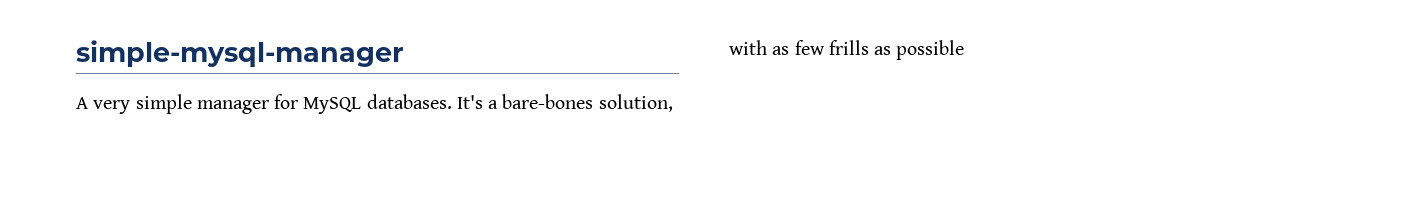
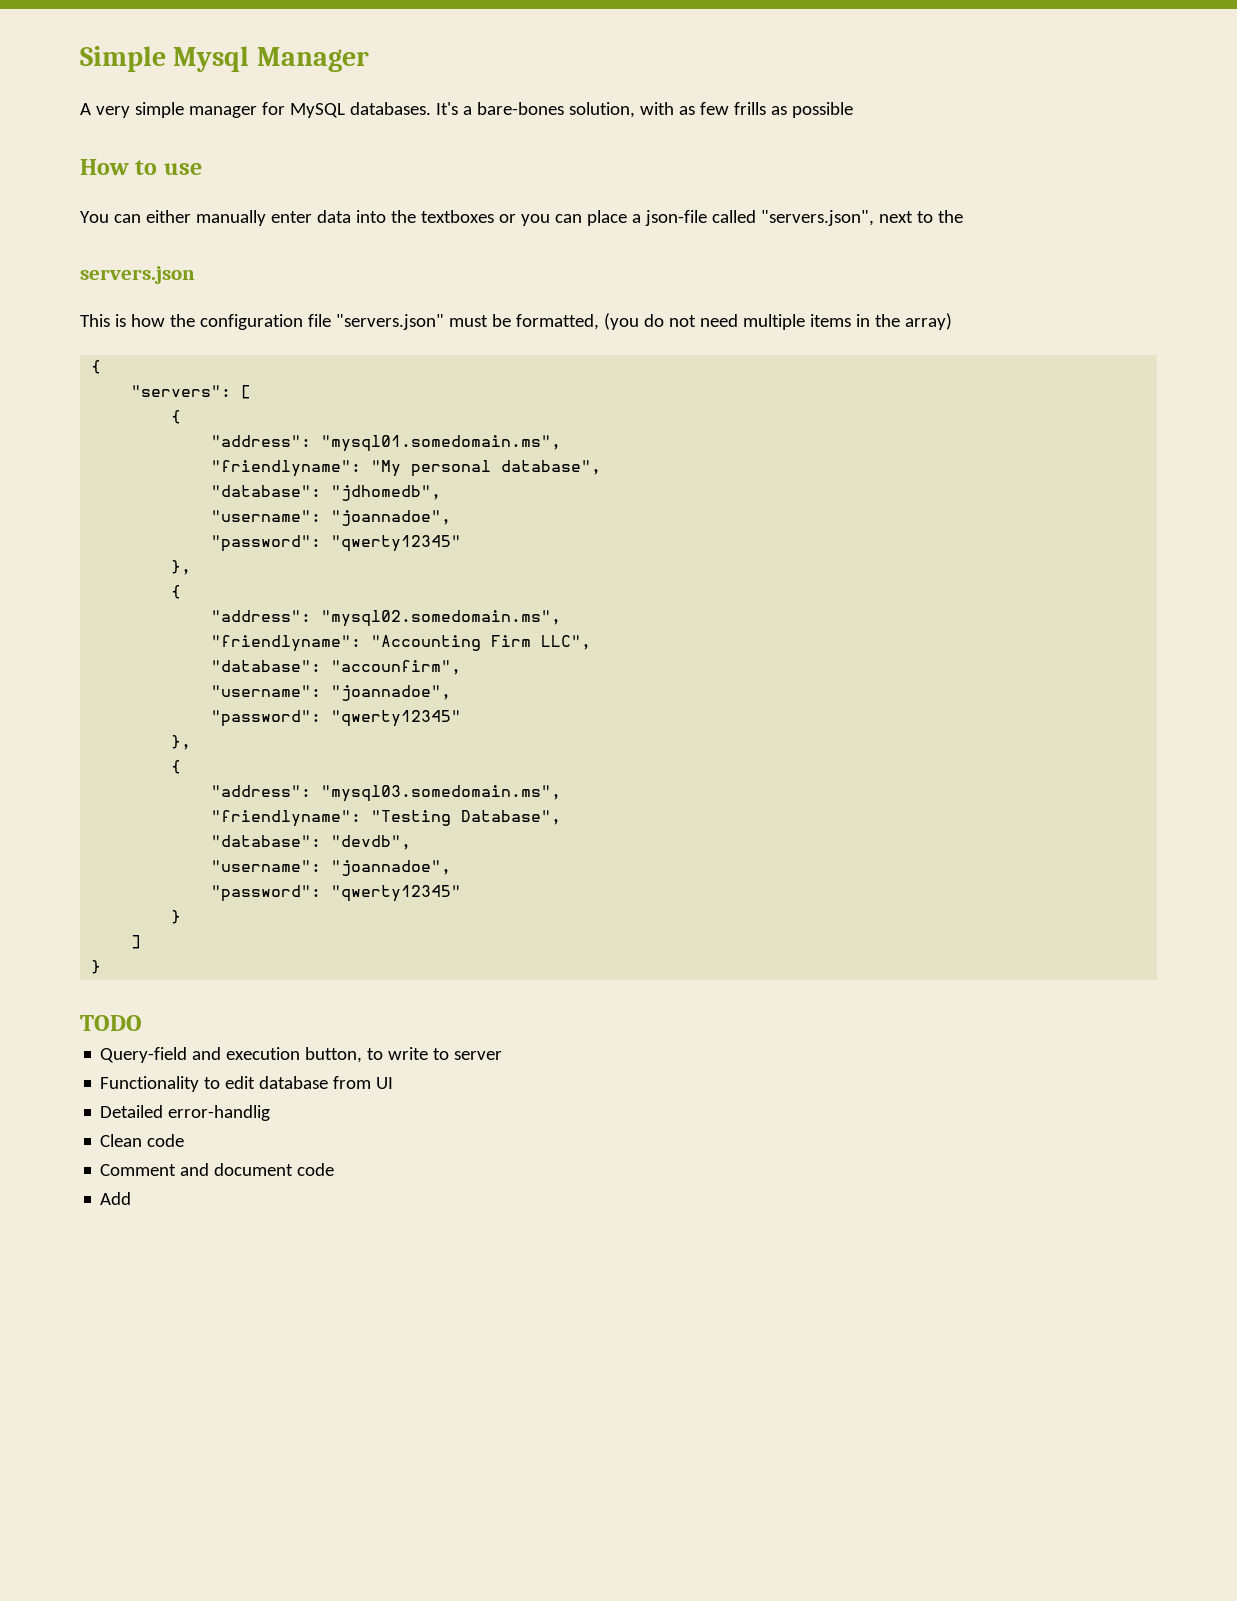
[76,40,404,67] simple-mysql-manager -> [80,46,369,72] Simple Mysql Manager
(965, 50) none -> [80,159,202,175] [80,210,963,226] [80,266,195,284] [80,313,952,330] [91,360,102,374] [131,385,252,399] [171,410,182,424] [211,435,562,452] [211,460,602,477] [211,485,442,501] [211,510,452,526] [211,535,462,552] [171,560,192,575] [171,585,182,599] [211,610,562,627] [211,635,592,652] [211,660,462,675] [211,685,452,701] [211,710,462,727] [171,735,192,750] [171,760,182,774] [211,785,562,802] [211,810,562,827] [211,835,412,850] [211,860,452,876] [211,885,462,902] [171,910,182,924] [131,935,142,949] [91,960,102,974] [80,1015,142,1031] [100,1047,503,1063] [100,1076,394,1092] [100,1105,271,1121] [100,1134,185,1147] [100,1163,335,1176] [100,1192,132,1205] // How to use // You can either manually enter data into the textboxes or you can place a json-file called "servers.json", next to the // servers.json // This is how the configuration file "servers.json" must be formatted, (you do not need multiple items in the array) // { // "servers": [ // { // "address": "mysql01.somedomain.ms", // "friendlyname": "My personal database", // "database": "jdhomedb", // "username": "joannadoe", // "password": "qwerty12345" // }, // { // "address": "mysql02.somedomain.ms", // "friendlyname": "Accounting Firm LLC", // "database": "accounfirm", // "username": "joannadoe", // "password": "qwerty12345" // }, // { // "address": "mysql03.somedomain.ms", // "friendlyname": "Testing Database", // "database": "devdb", // "username": "joannadoe", // "password": "qwerty12345" // } // ] // } // TODO // Query-field and execution button, to write to server // Functionality to edit database from UI // Detailed error-handlig // Clean code // Comment and document code // Add

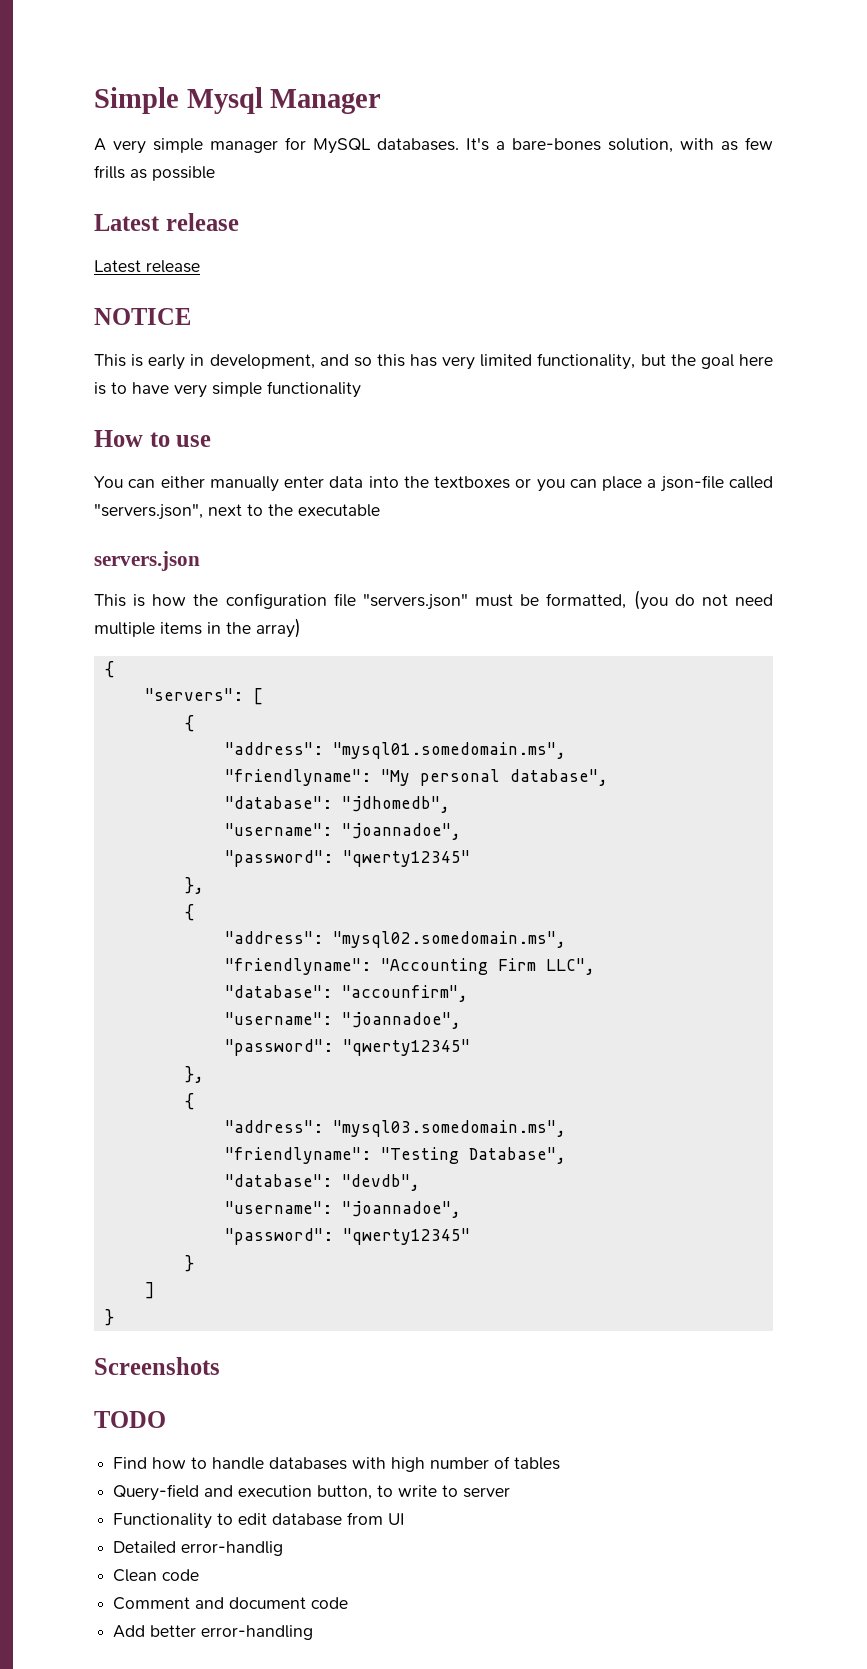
(853, 110) none -> [94,213,239,231] [94,260,200,273] [94,308,191,325] [94,353,773,370] [94,381,361,398] // Latest release // Latest release // NOTICE // This is early in development, and so this has very limited functionality, but the goal here is to have very simple functionality
(963, 216) none -> [298,504,380,517] executable
(102, 967) none -> [94,1357,220,1375] // Screenshots
(142, 1023) none -> [113,1456,561,1472] // Find how to handle databases with high number of tables
(132, 1198) none -> [150,1625,314,1640] better error-handling

